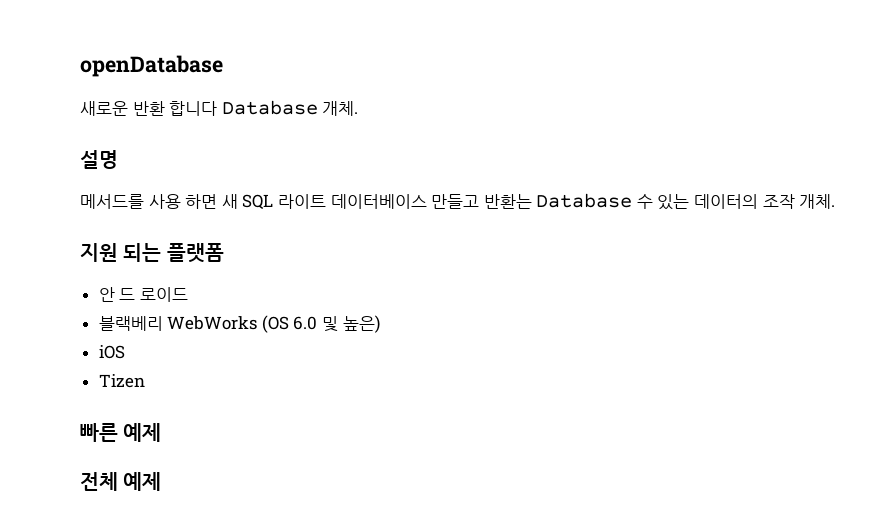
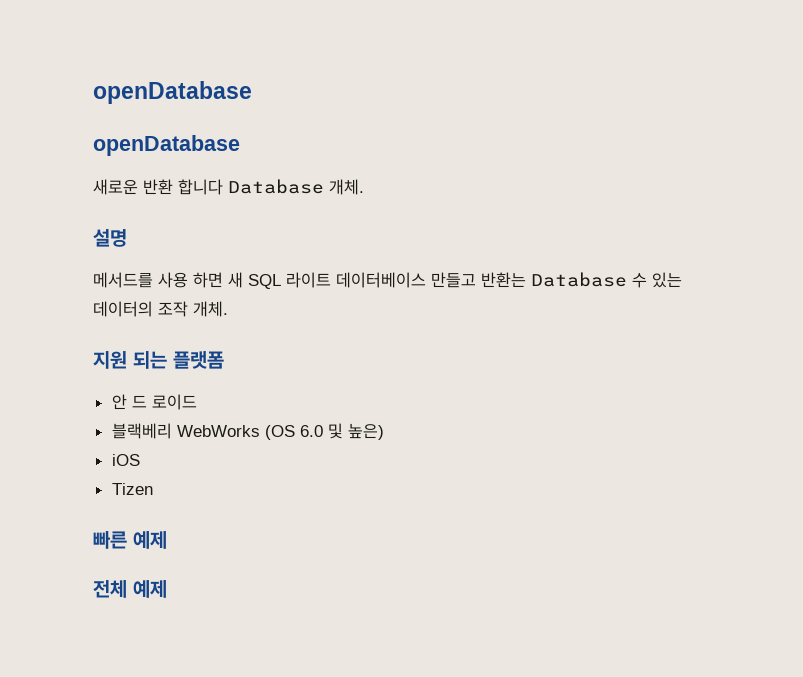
[80,55,223,77] openDatabase -> [93,81,252,104] [93,135,240,156] openDatabase // openDatabase

